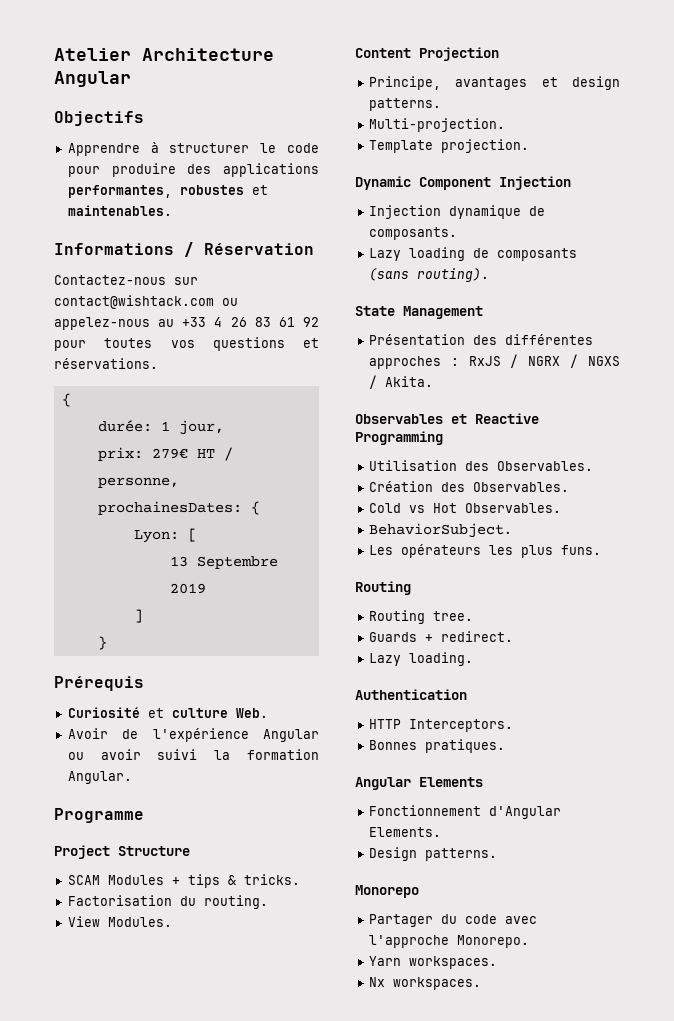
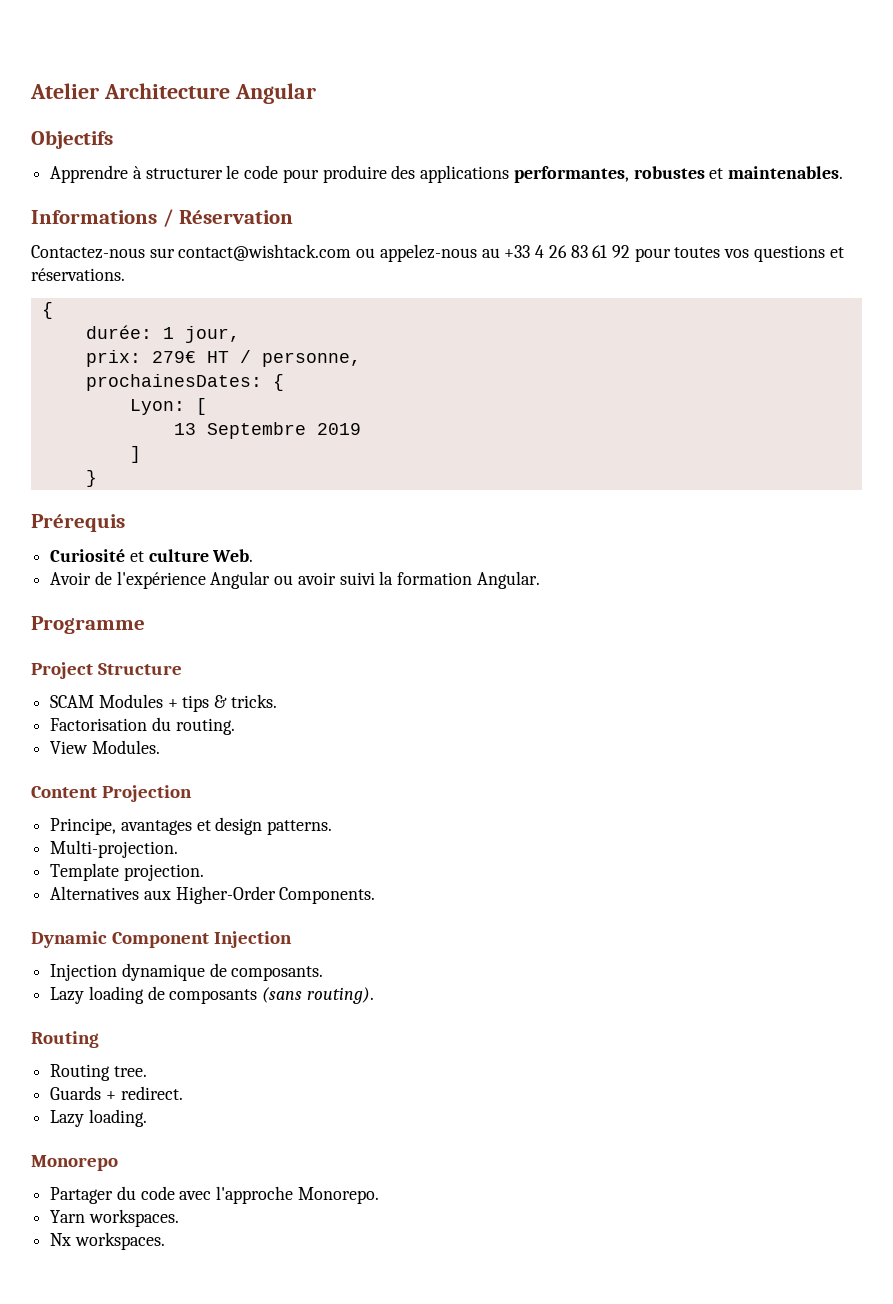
(529, 146) none -> [50,886,376,904] // Alternatives aux Higher-Order Components.
[355,306,483,319] [368,334,593,345] [368,354,620,369] [368,375,433,389] [355,413,539,424] [355,431,443,445] [368,460,593,471] [368,481,569,492] [368,503,561,513] [368,523,512,538] [368,544,601,558] // State Management // Présentation des différentes approches : RxJS / NGRX / NGXS / Akita. // Observables et Reactive Programming // Utilisation des Observables. // Création des Observables. // Cold vs Hot Observables. // BehaviorSubject. // Les opérateurs les plus funs. -> (374, 995) none
[355,689,467,700] [368,719,513,732] [368,739,505,753] [355,777,483,790] [368,805,561,819] [368,827,441,837] [368,847,497,861] // Authentication // HTTP Interceptors. // Bonnes pratiques. // Angular Elements // Fonctionnement d'Angular Elements. // Design patterns. -> (147, 1118) none

